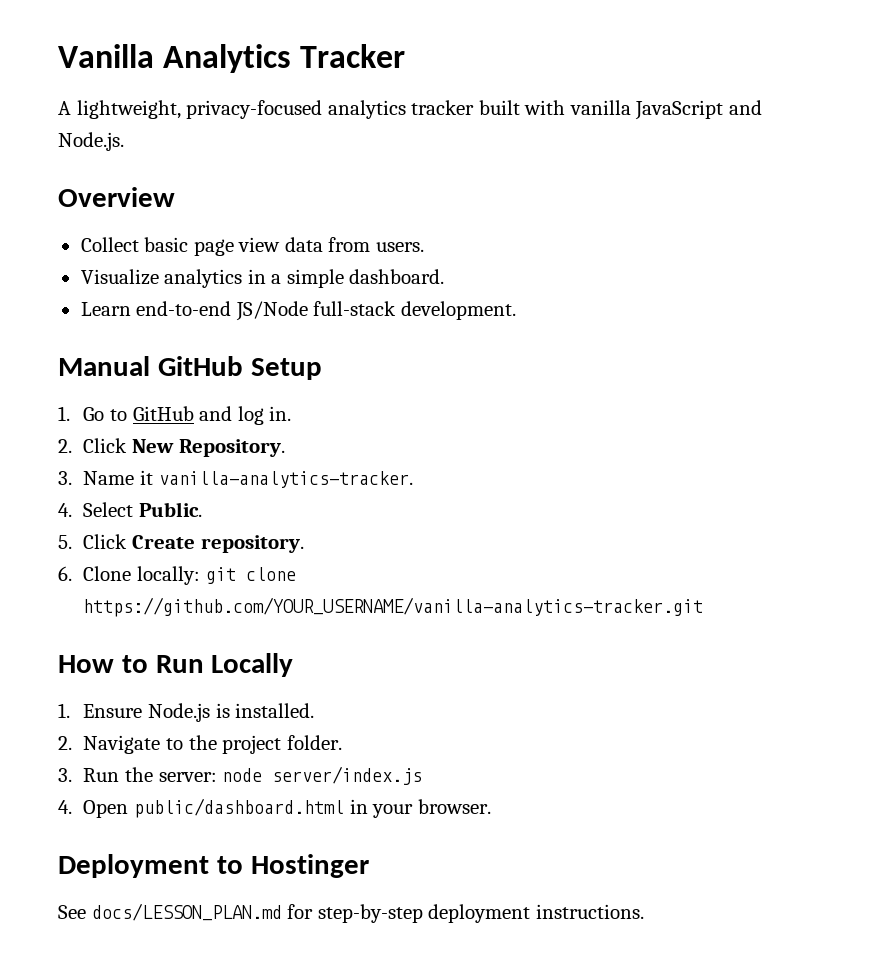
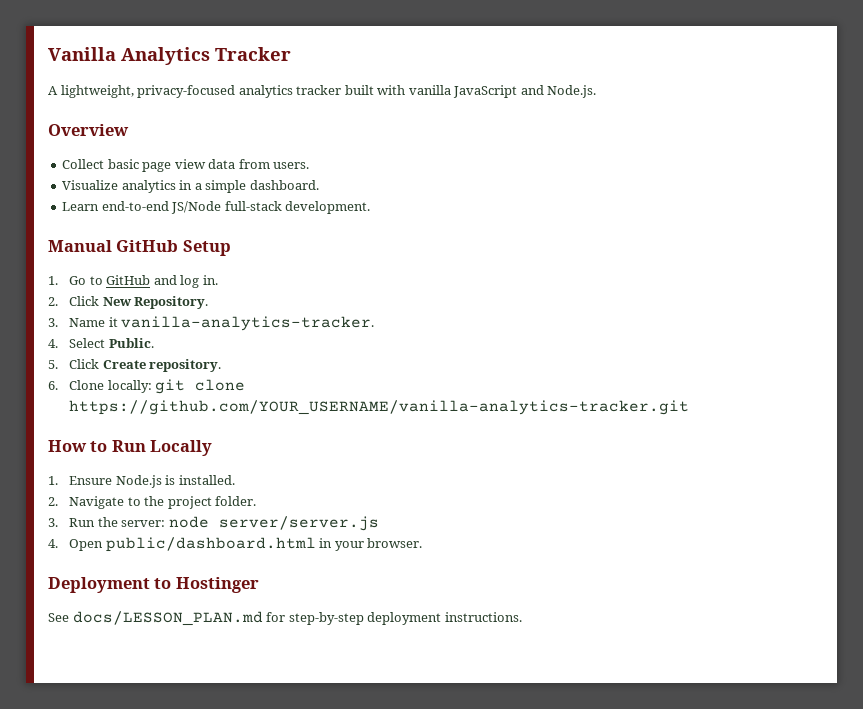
[272,766,423,785] server/index.js -> [218,516,379,531] server/server.js

